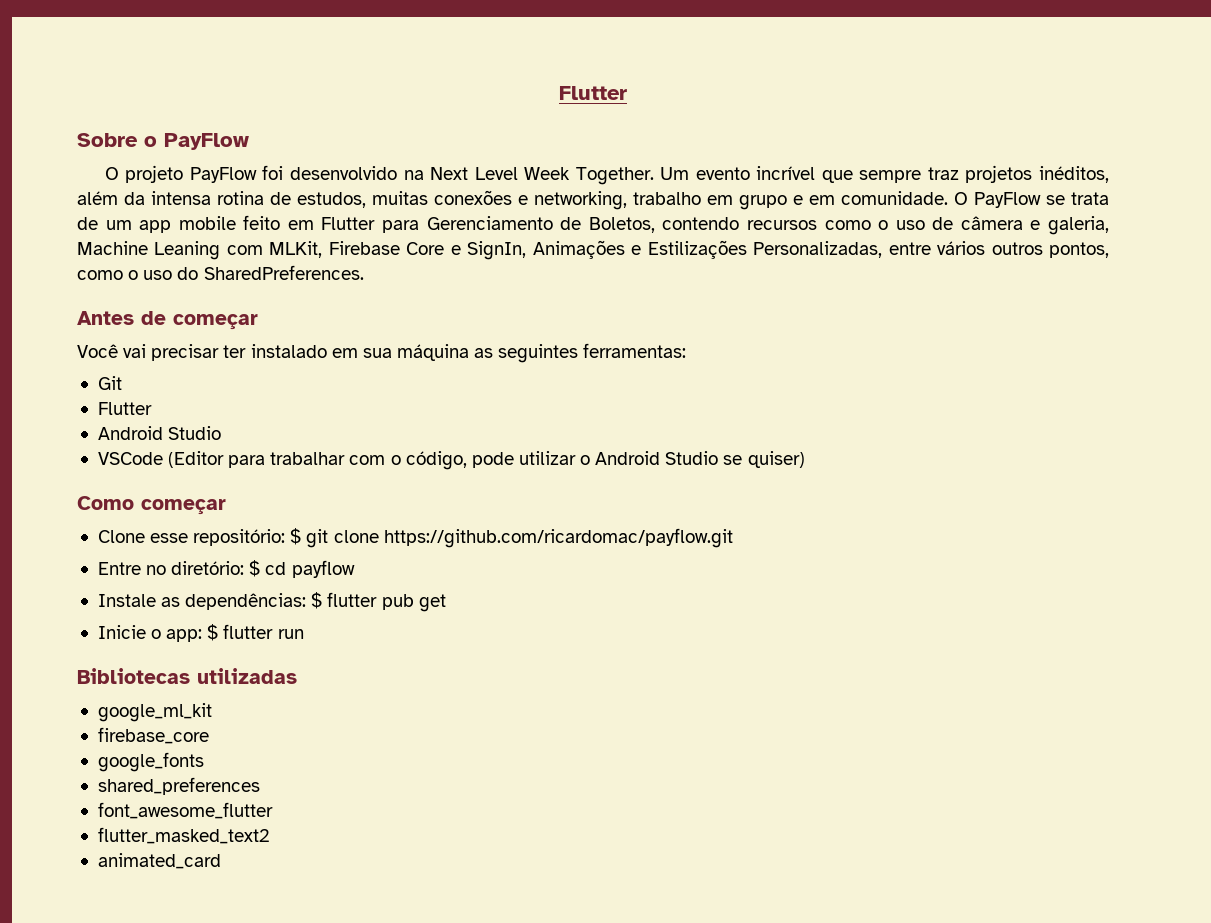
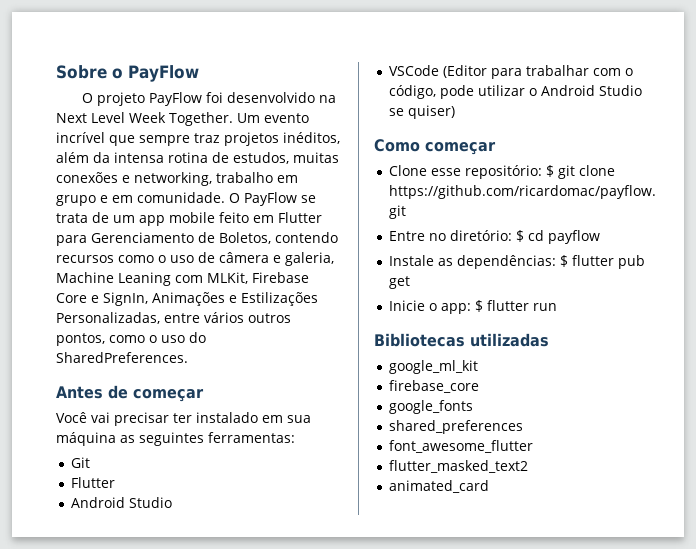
[559,86,627,100] Flutter // -> (56, 72) none

